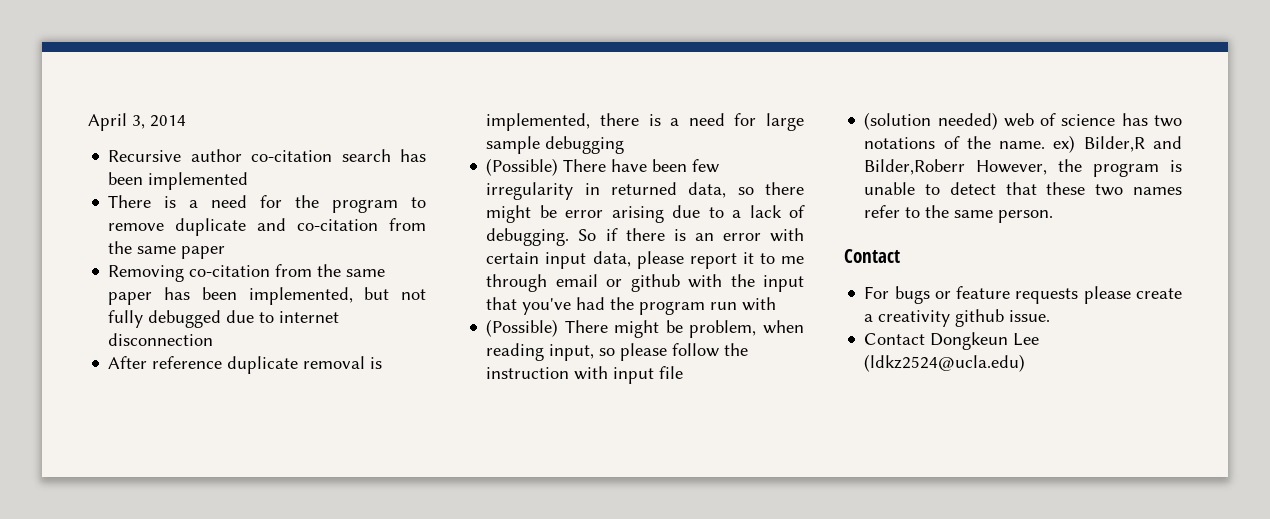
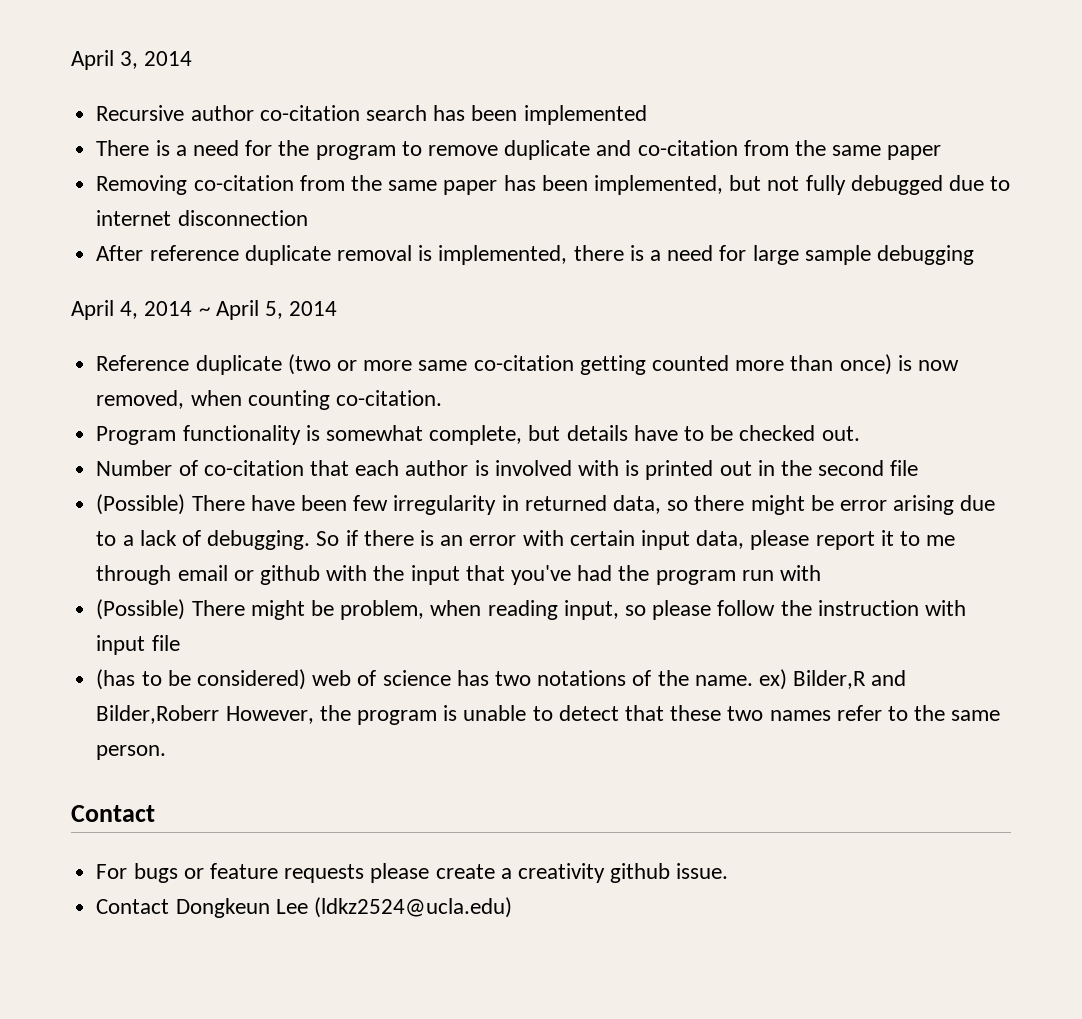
(625, 145) none -> [71,300,338,320] [96,354,960,375] [96,390,442,410] [96,425,860,445] [96,460,919,480] // April 4, 2014 ~ April 5, 2014 // Reference duplicate (two or more same co-citation getting counted more than once) is now removed, when counting co-citation. // Program functionality is somewhat complete, but details have to be checked out. // Number of co-citation that each author is involved with is printed out in the second file
[864,112,998,130] (solution needed) -> [96,669,306,690] (has to be considered)

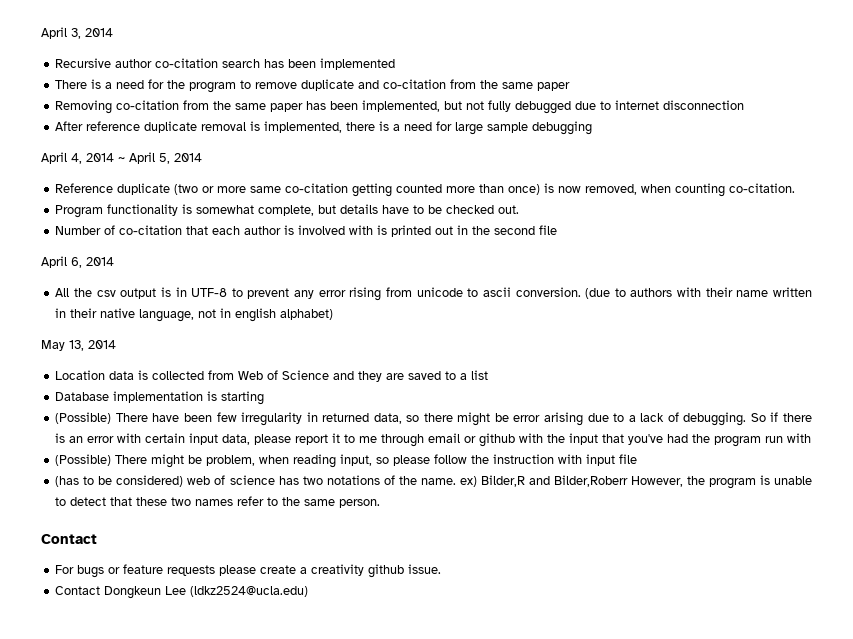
(919, 468) none -> [41,256,114,268] [55,287,812,301] [55,308,334,322] [41,340,116,351] [55,370,489,382] [55,391,265,405] // April 6, 2014 // All the csv output is in UTF-8 to prevent any error rising from unicode to ascii conversion. (due to authors with their name written in their native language, not in english alphabet) // May 13, 2014 // Location data is collected from Web of Science and they are saved to a list // Database implementation is starting

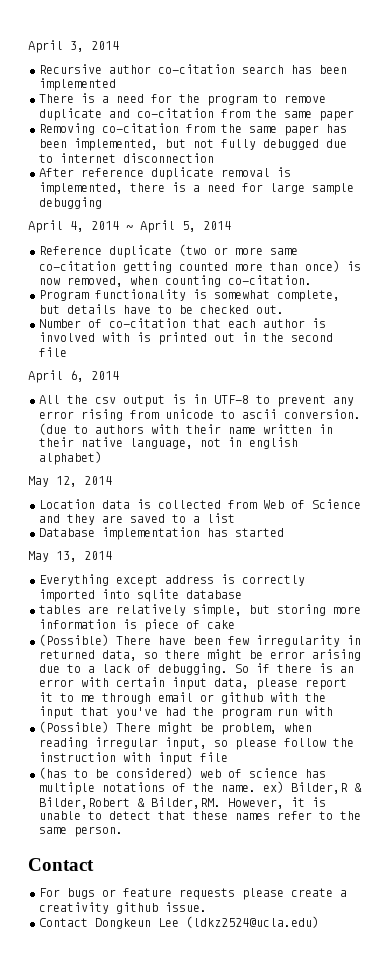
[69,340,84,351] 13, -> [56,476,77,487] 12,
[207,391,265,405] is starting -> [207,528,284,537] [28,551,112,562] [39,574,305,587] [39,589,242,602] [39,604,361,617] [39,619,235,632] has started // May 13, 2014 // Everything except address is correctly imported into sqlite database // tables are relatively simple, but storing more information is piece of cake
(337, 461) none -> [95,737,158,749] irregular
[302,476,323,485] two -> [39,782,95,795] multiple
[528,475,756,489] and Bilder,Roberr However, the program -> [354,783,362,792] [39,797,305,809] & Bilder,Robert & Bilder,RM. However, it
[171,497,192,506] two -> (228, 815) none

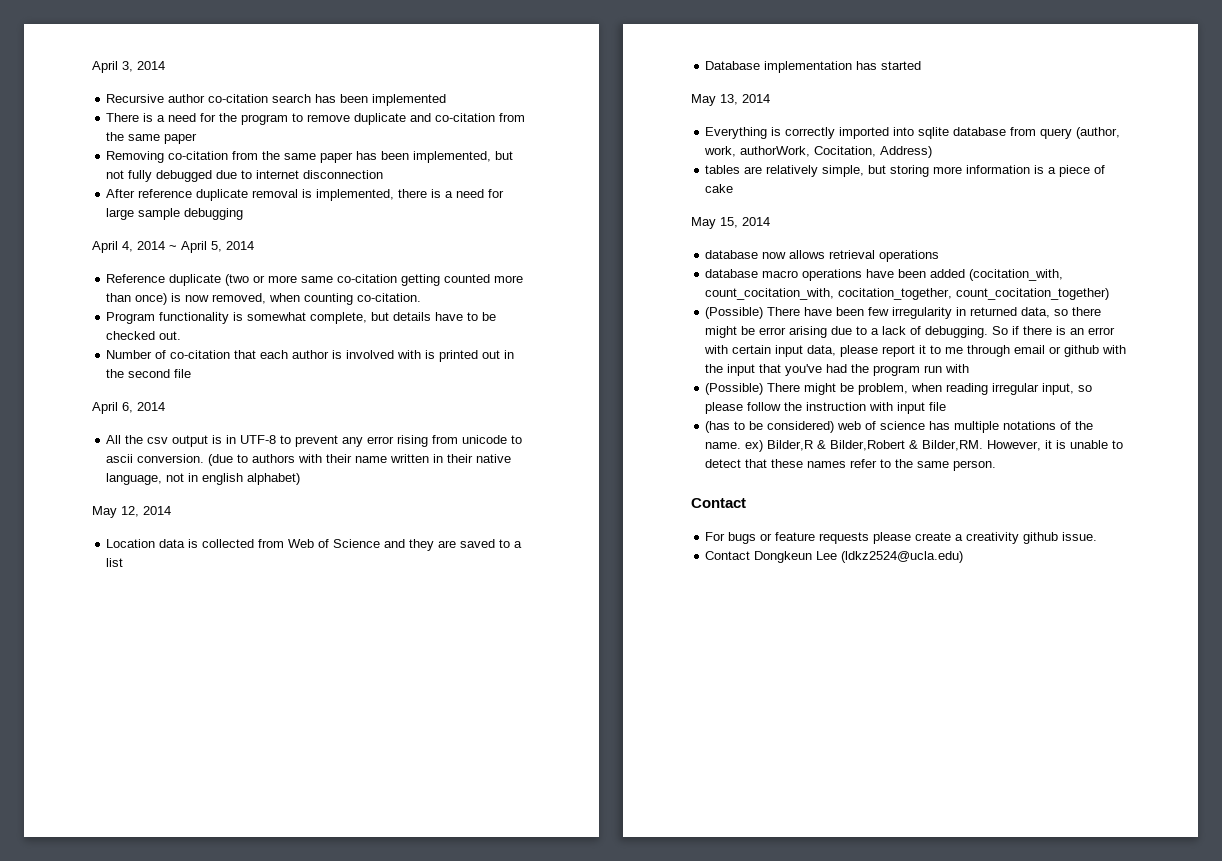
[116,575,214,587] except address -> (768, 133) none
(242, 594) none -> [1010,127,1121,139] [704,146,933,158] from query (author, work, authorWork, Cocitation, Address)
(137, 624) none -> [1048,167,1057,174] a
(235, 624) none -> [691,217,770,229] [705,250,940,262] [705,269,1064,281] [705,288,1110,300] // May 15, 2014 // database now allows retrieval operations // database macro operations have been added (cocitation_with, count_cocitation_with, cocitation_together, count_cocitation_together)

